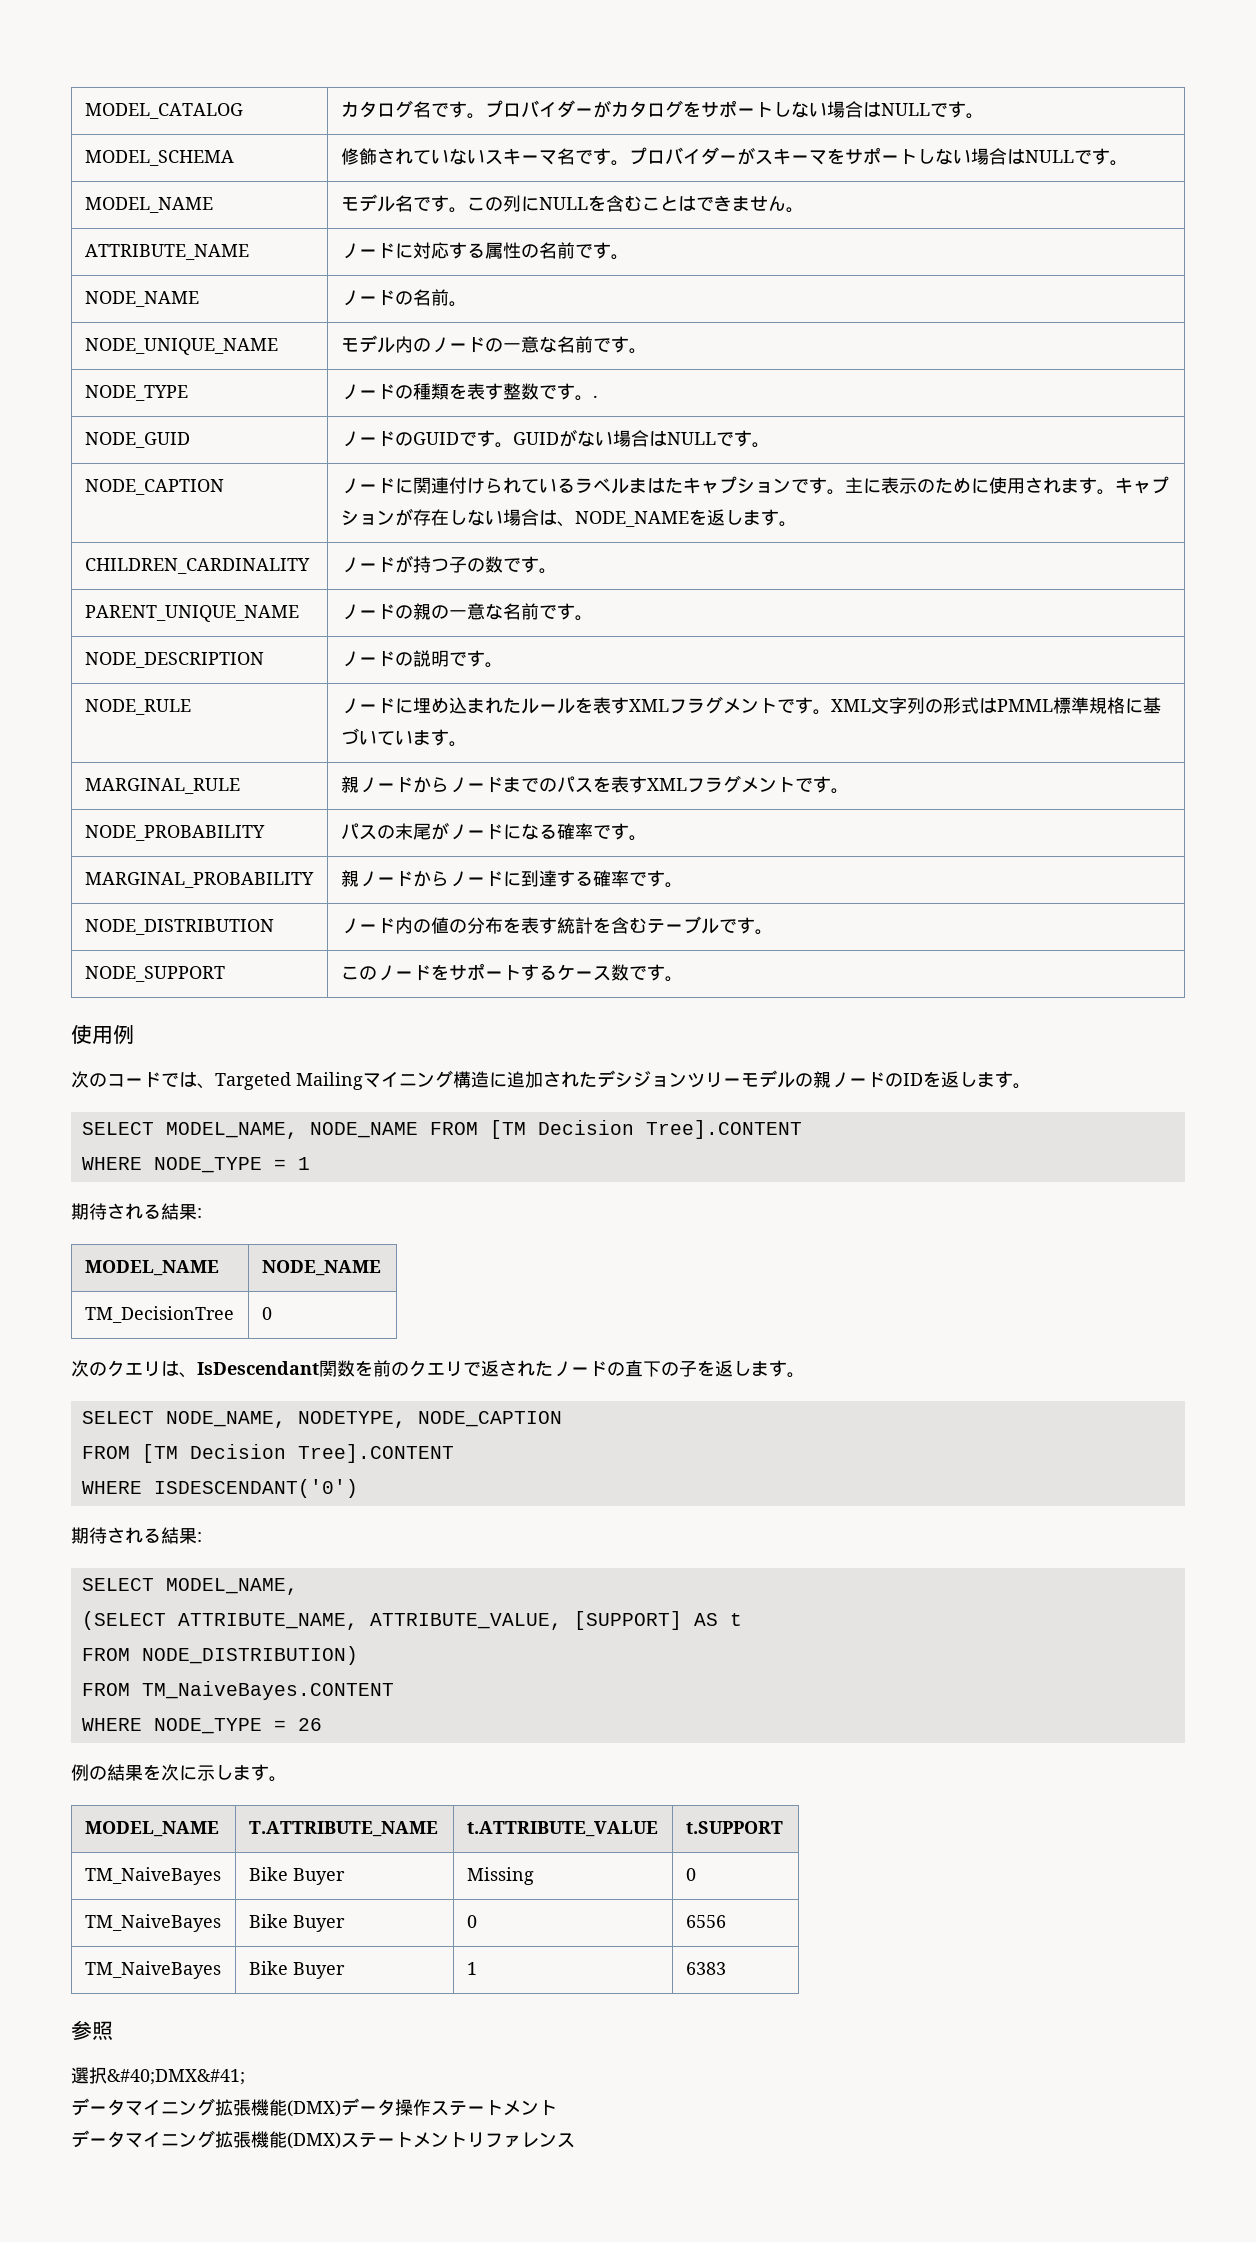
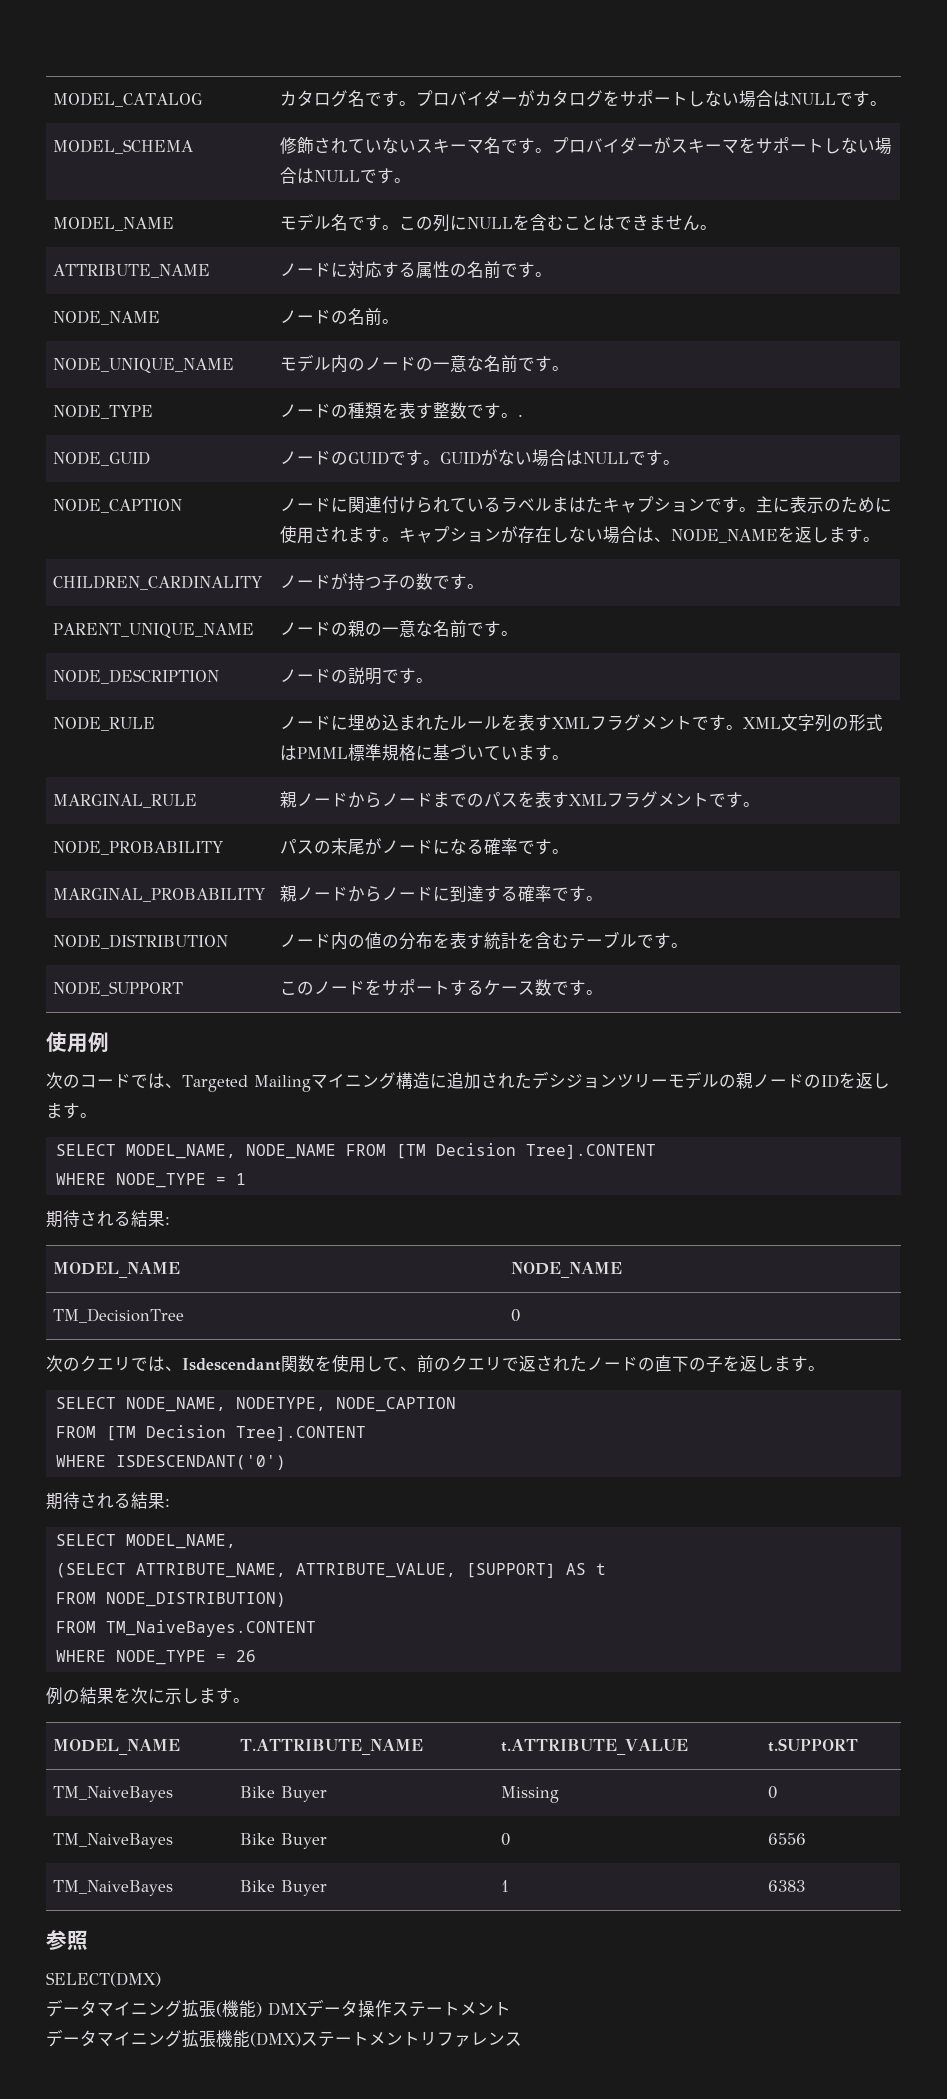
[161,1360,373,1378] は、IsDescendant関数を -> [131,1355,417,1373] では、Isdescendant関数を使用して、
[71,2067,245,2085] [71,2098,341,2117] 選択&#40;DMX&#41; // データマイニング拡張機能(DMX) -> [46,1972,161,1987] [46,1999,308,2018] SELECT(DMX) // データマイニング拡張(機能) DMX

